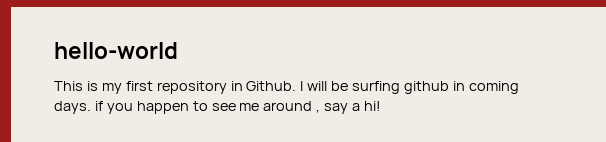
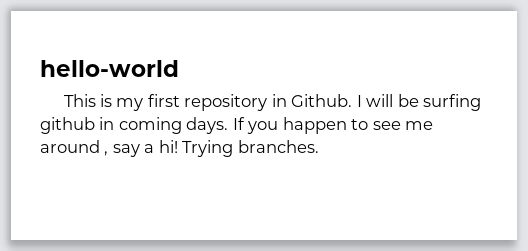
[94,101,103,111] if -> [232,117,245,130] If
(382, 106) none -> [182,140,319,157] Trying branches.

